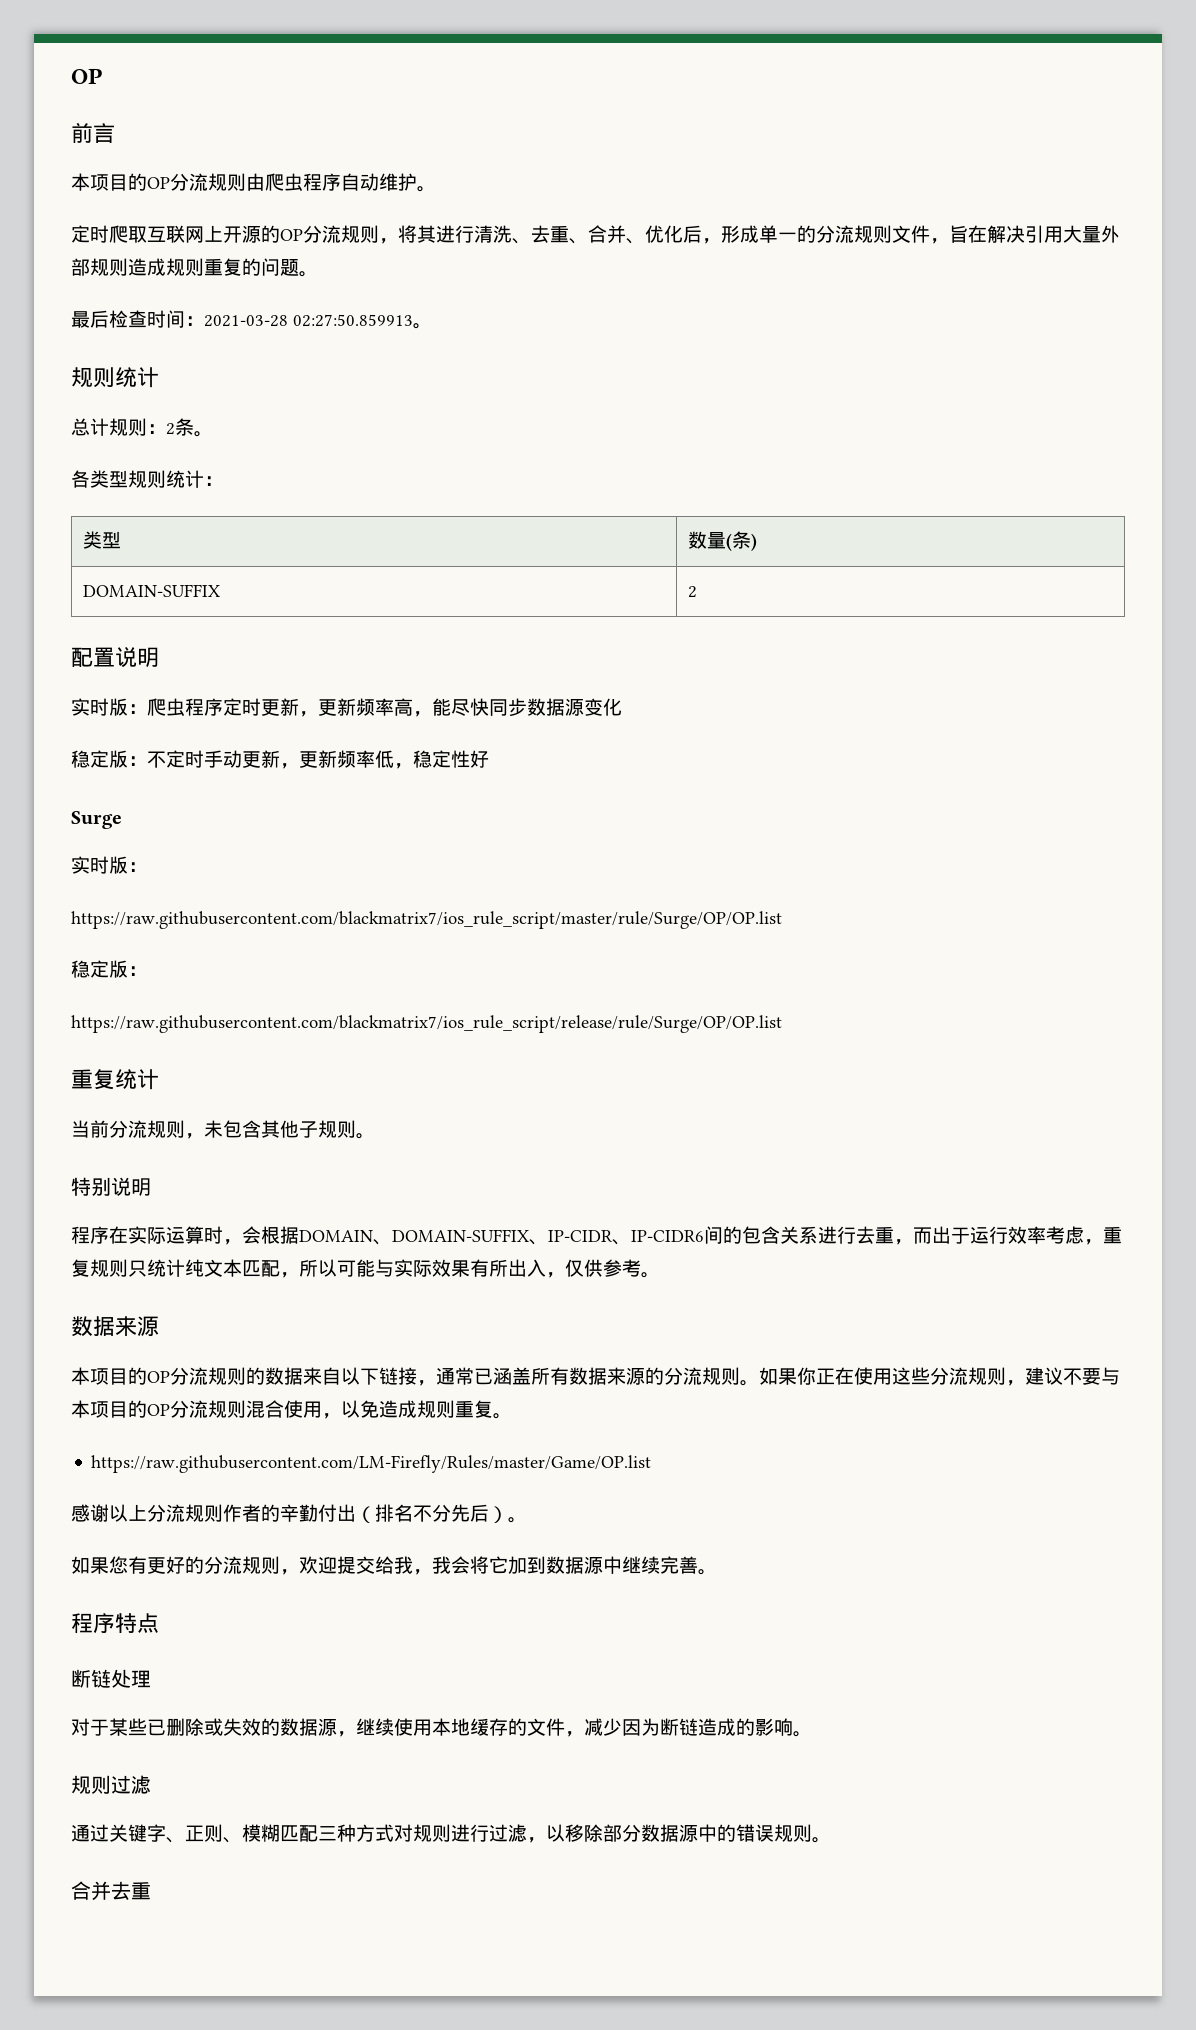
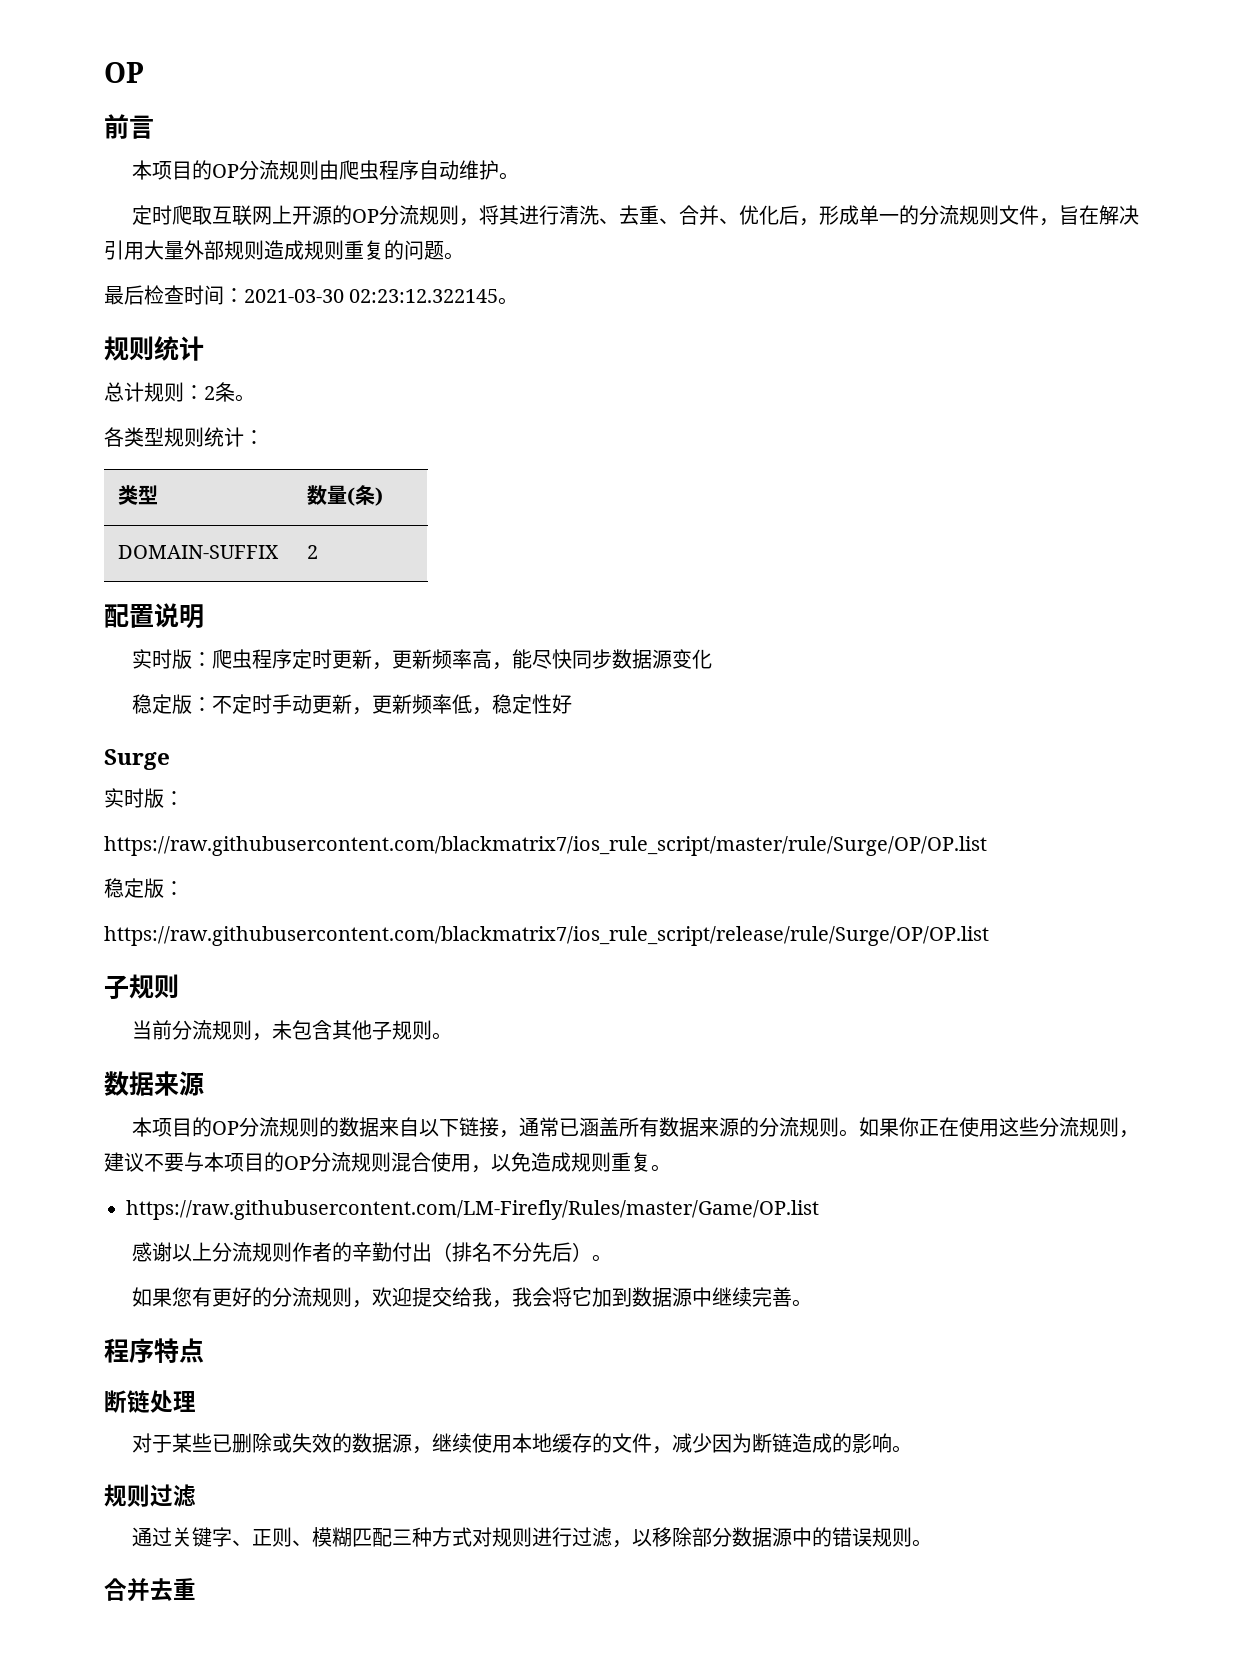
[204,314,413,327] 2021-03-28 02:27:50.859913 -> [244,289,499,303] 2021-03-30 02:23:12.322145
[71,1069,159,1090] 重复统计 -> [104,974,179,1000] 子规则
[71,1177,151,1196] [71,1226,1122,1245] [71,1259,660,1278] // 特别说明 // 程序在实际运算时，会根据DOMAIN、DOMAIN-SUFFIX、IP-CIDR、IP-CIDR6间的包含关系进行去重，而出于运行效率考虑，重复规则只统计纯文本匹配，所以可能与实际效果有所出入，仅供参考。 -> (452, 1036) none

